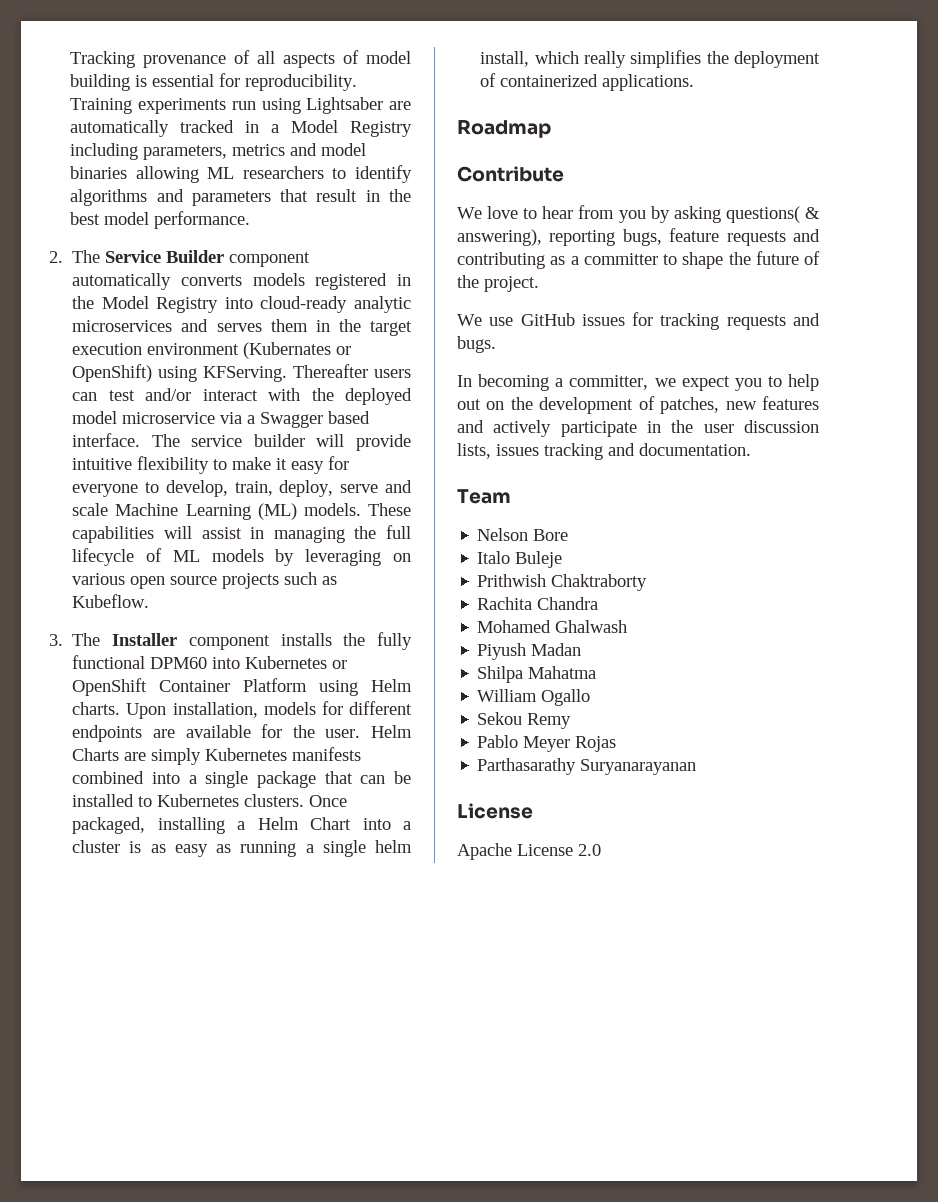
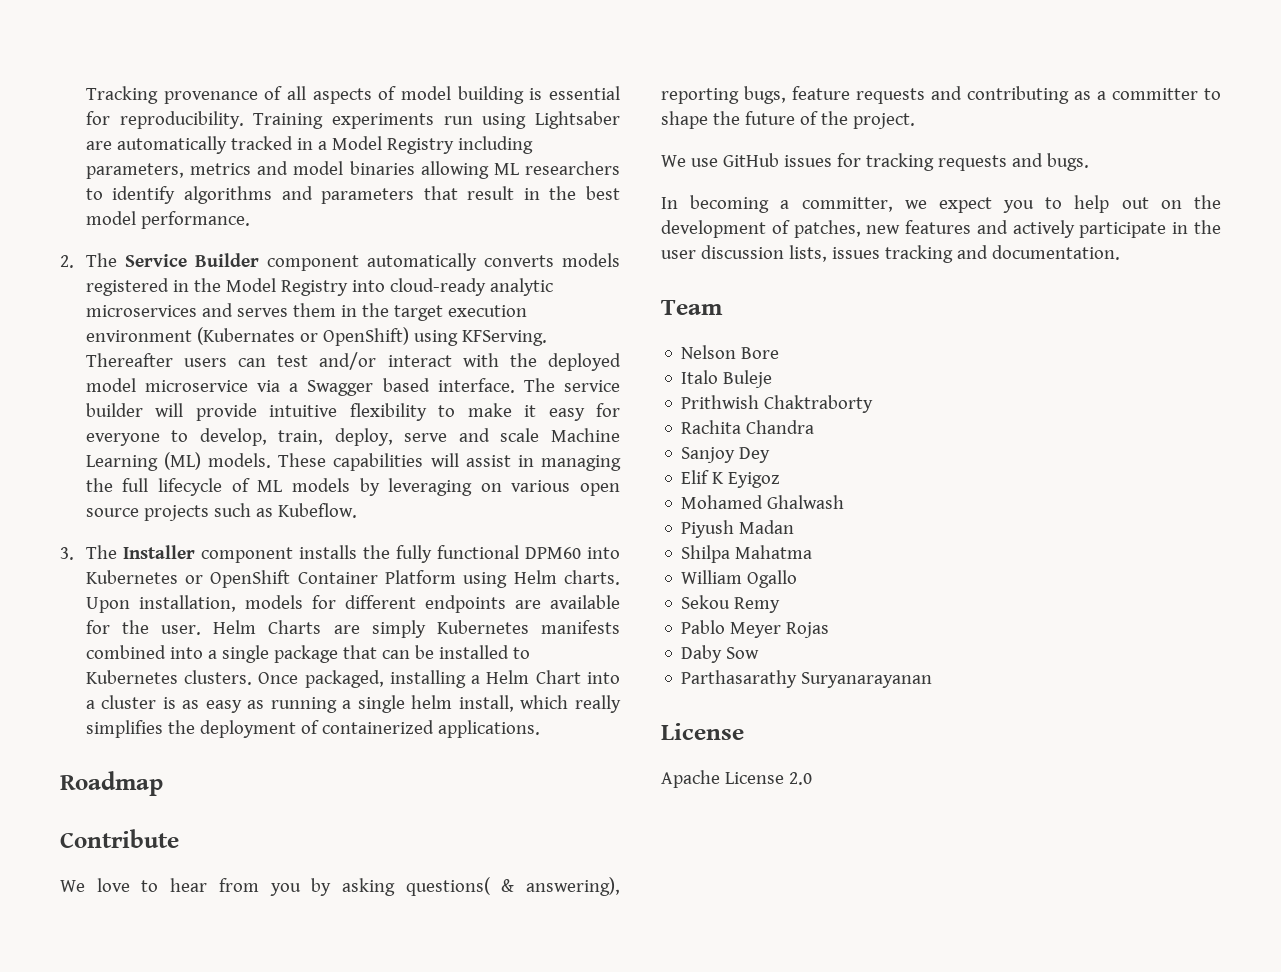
(599, 603) none -> [681,447,771,463] [681,470,781,488] // Sanjoy Dey // Elif K Eyigoz
(617, 744) none -> [681,645,760,663] // Daby Sow

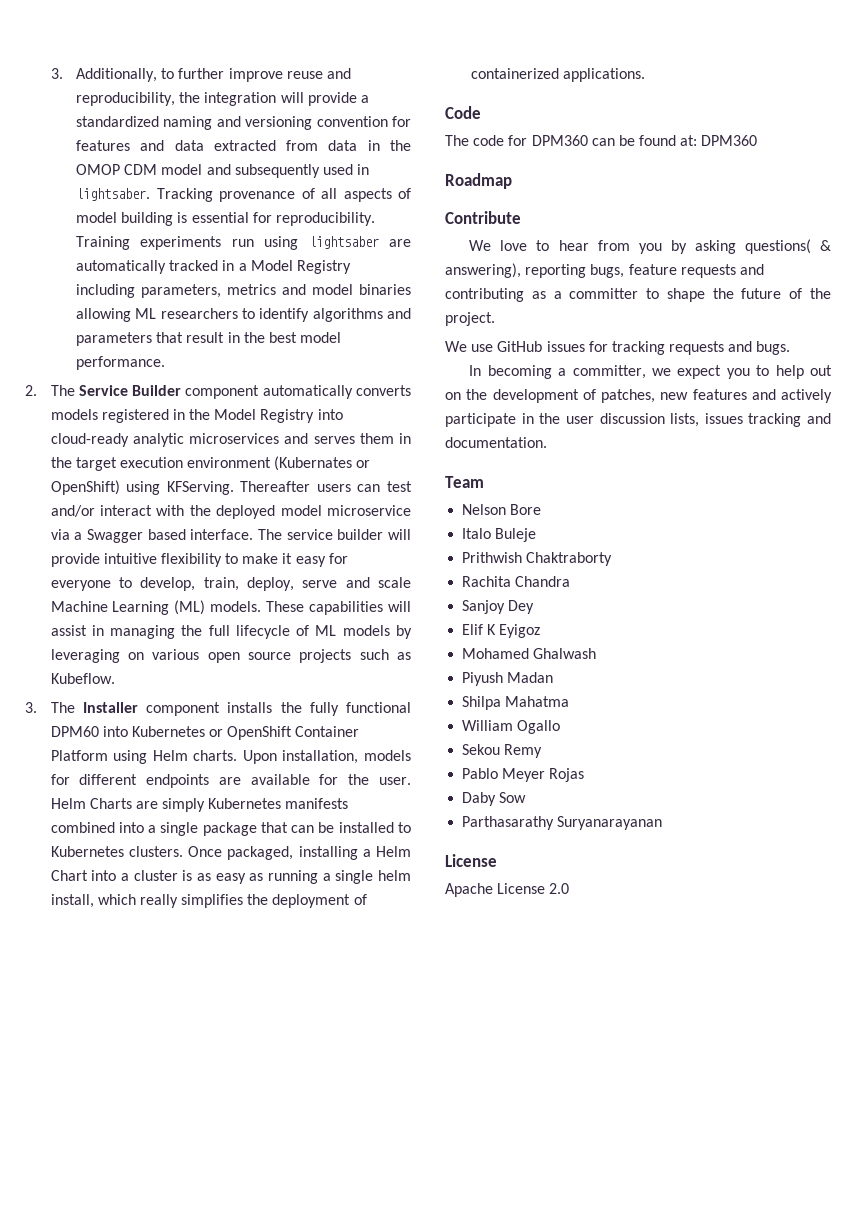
(85, 95) none -> [50,68,352,82] [76,92,370,106] [76,116,411,130] [76,140,412,151] [76,164,370,178] [76,188,151,201] 3. Additionally, to further improve reuse and reproducibility, the integration will provide a standardized naming and versioning convention for features and data extracted from data in the OMOP CDM model and subsequently used in lightsaber.
[535,111,620,129] Lightsaber -> [308,236,379,249] lightsaber
(540, 729) none -> [445,106,481,119] [445,135,758,146] // Code // The code for DPM360 can be found at: DPM360

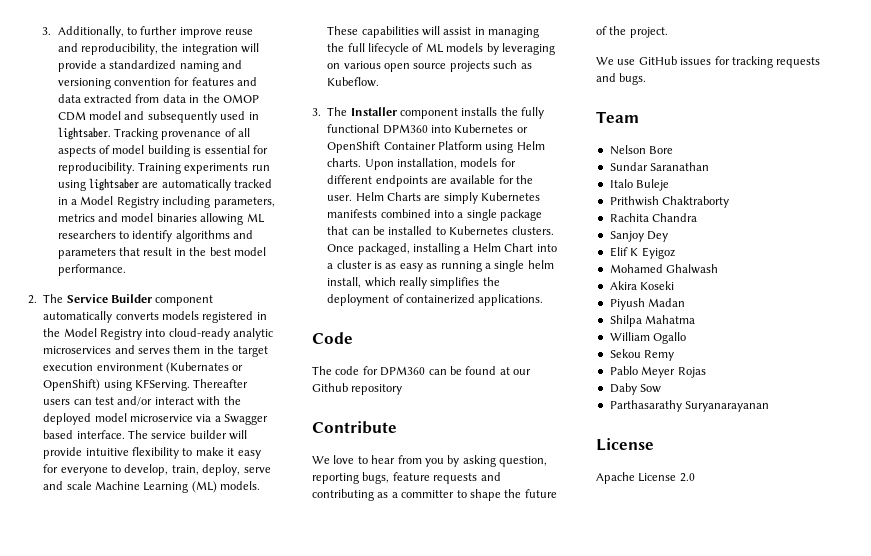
[50,726,99,737] DPM60 -> [382,124,428,134] DPM360
[680,135,758,146] [445,173,512,189] at: DPM360 // Roadmap -> [499,367,531,375] [312,383,403,395] at our Github repository
[744,239,831,254] [445,263,521,278] questions( & answering), -> [499,456,547,467] question,
[469,365,832,379] [445,389,832,403] [445,413,831,427] [445,437,547,448] // In becoming a committer, we expect you to help out on the development of patches, new features and actively participate in the user discussion lists, issues tracking and documentation. -> (647, 79) none
(542, 509) none -> [609,162,710,171] // Sundar Saranathan
(597, 653) none -> [609,281,675,290] // Akira Koseki

